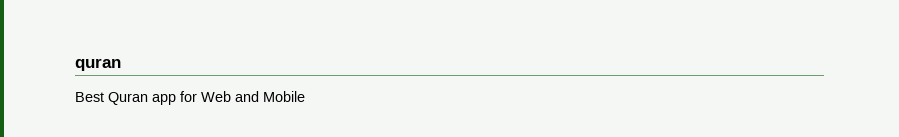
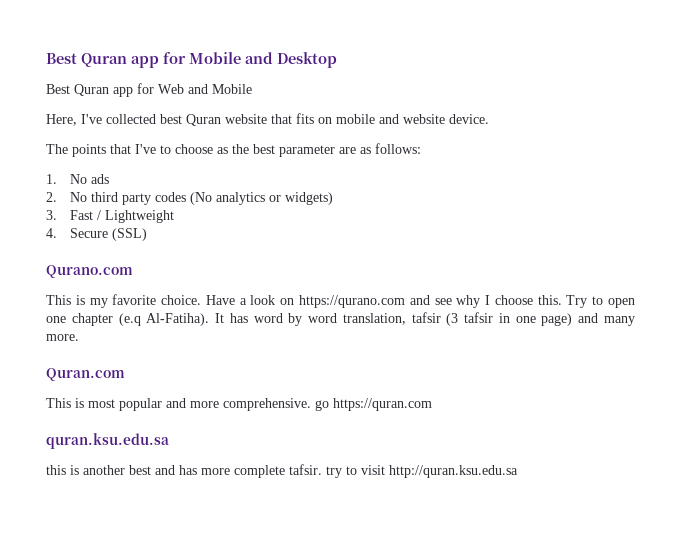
[75,58,121,71] quran -> [46,52,337,68] Best Quran app for Mobile and Desktop
(305, 96) none -> [46,113,489,126] [46,143,421,157] [46,174,110,184] [46,192,334,205] [46,210,175,223] [46,228,148,241] [46,265,133,278] [46,294,635,308] [46,312,635,326] [46,334,79,341] [46,368,125,381] [46,398,432,411] [46,433,169,449] [46,464,518,478] // Here, I've collected best Quran website that fits on mobile and website device. // The points that I've to choose as the best parameter are as follows: // 1. No ads // 2. No third party codes (No analytics or widgets) // 3. Fast / Lightweight // 4. Secure (SSL) // Qurano.com // This is my favorite choice. Have a look on https://qurano.com and see why I choose this. Try to open one chapter (e.q Al-Fatiha). It has word by word translation, tafsir (3 tafsir in one page) and many more. // Quran.com // This is most popular and more comprehensive. go https://quran.com // quran.ksu.edu.sa // this is another best and has more complete tafsir. try to visit http://quran.ksu.edu.sa

